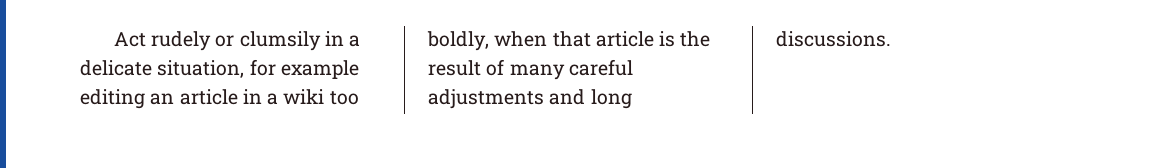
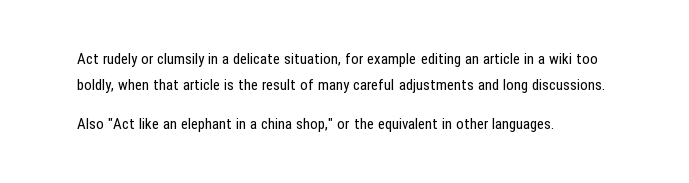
(891, 39) none -> [77,118,554,132] // Also "Act like an elephant in a china shop," or the equivalent in other languages.

